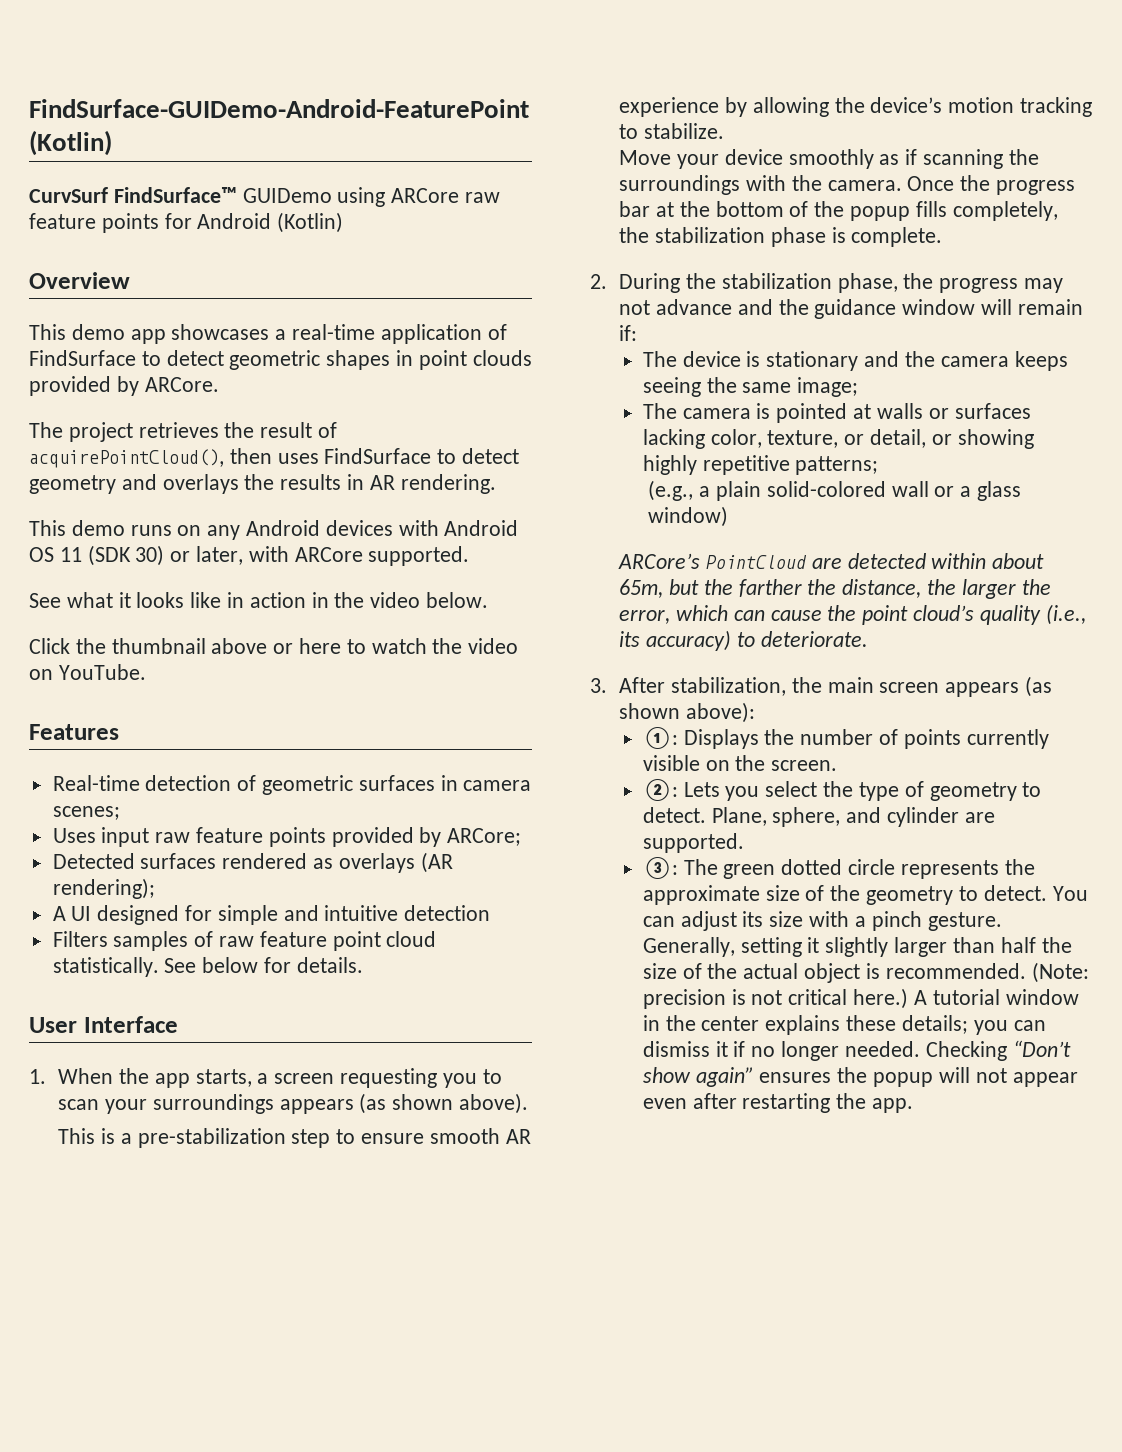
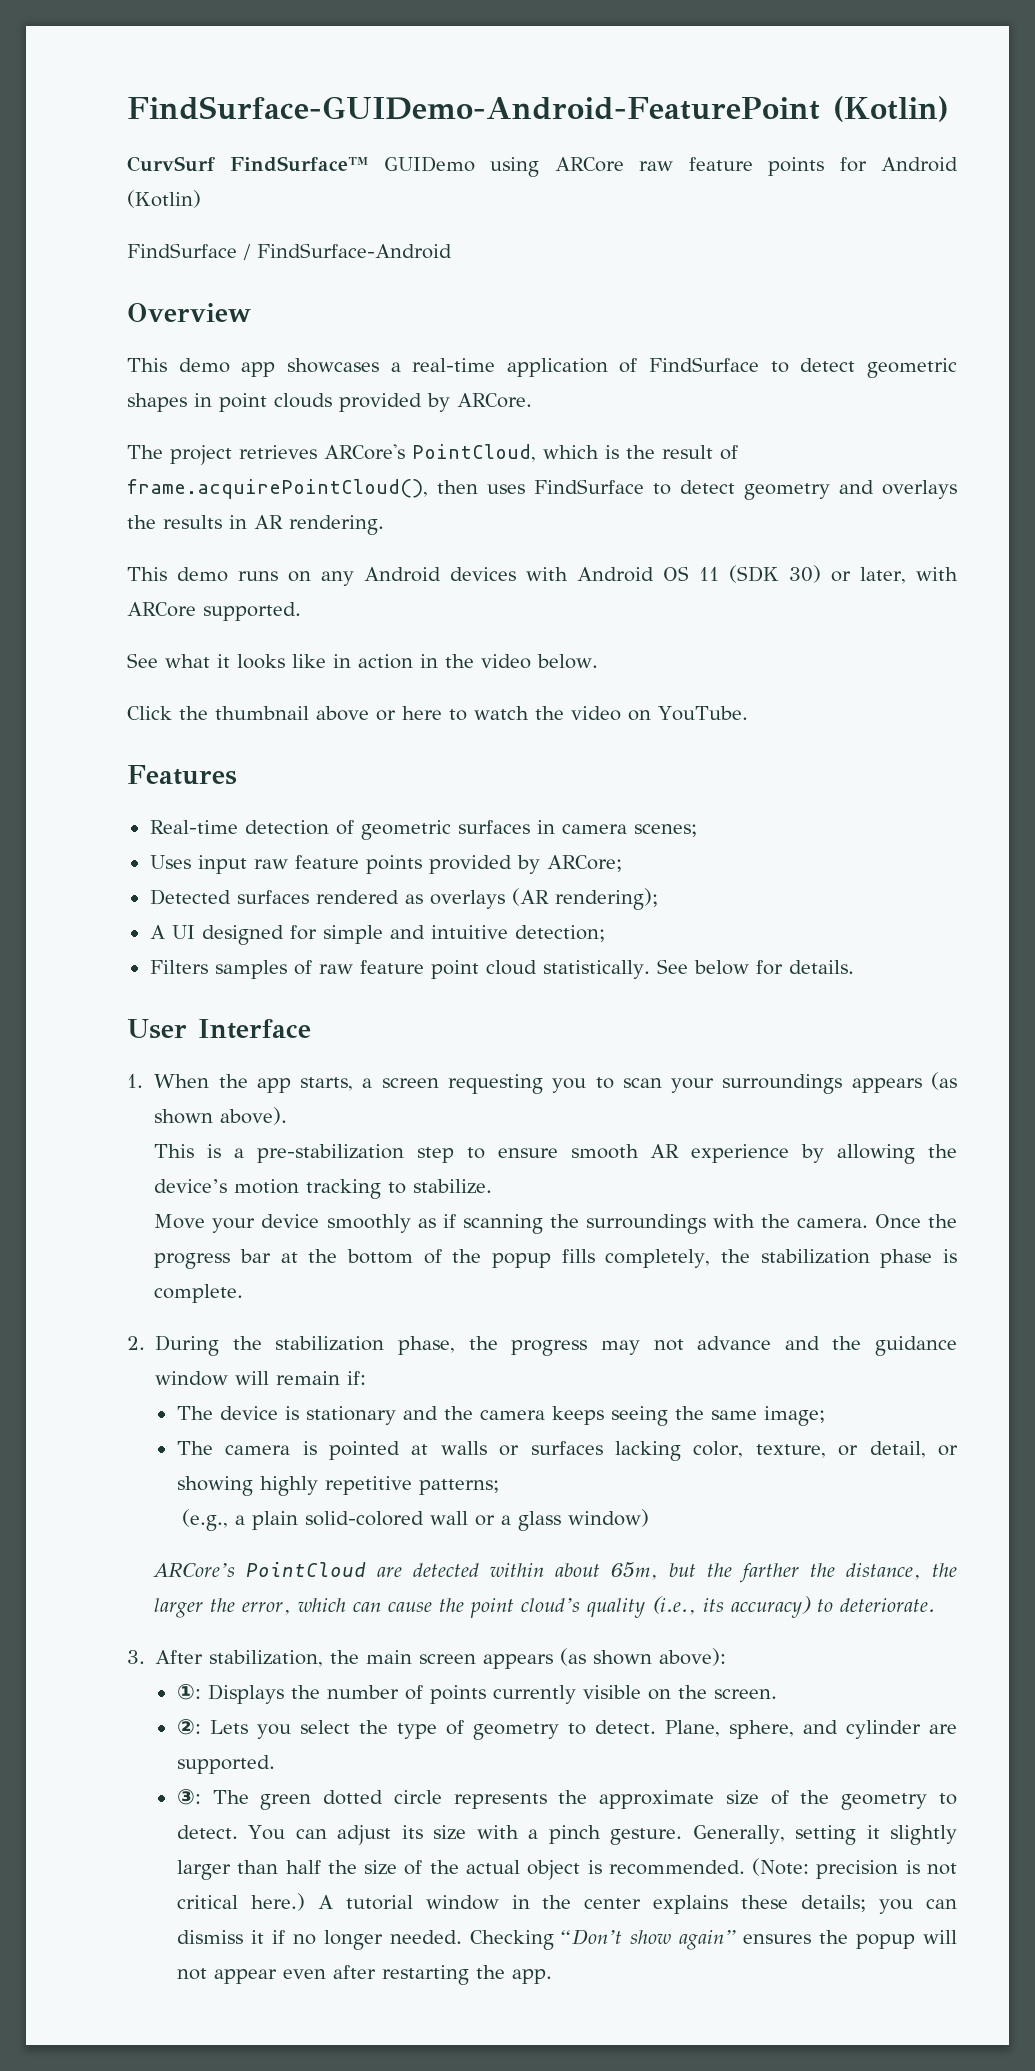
(344, 222) none -> [127,243,452,260] // FindSurface / FindSurface-Android
(219, 430) none -> [324,444,619,462] ARCore's PointCloud, which is
[29,449,224,468] acquirePointCloud(), -> [127,479,428,499] frame.acquirePointCloud(),
[404,905,491,921] detection -> [514,925,605,942] detection;

